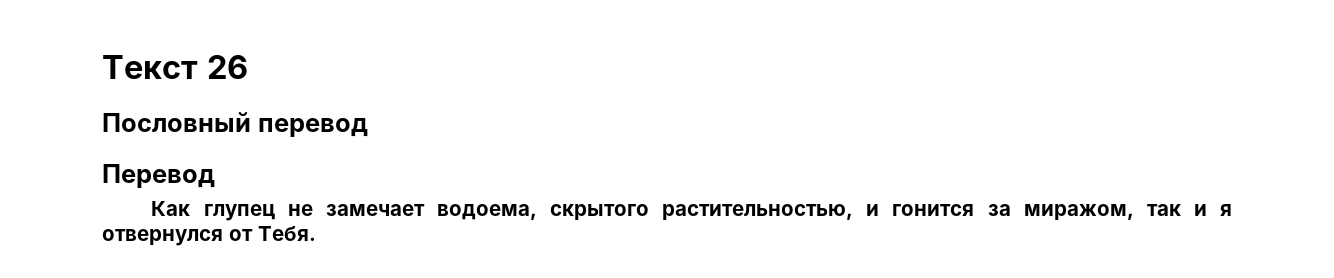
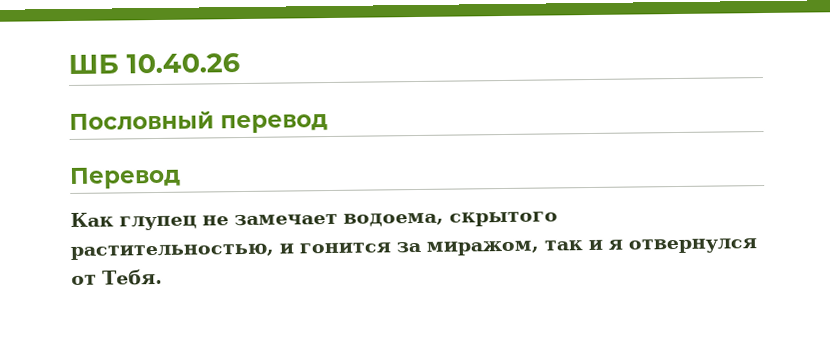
[102,55,248,79] Текст 26 -> [68,53,240,75] ШБ 10.40.26

